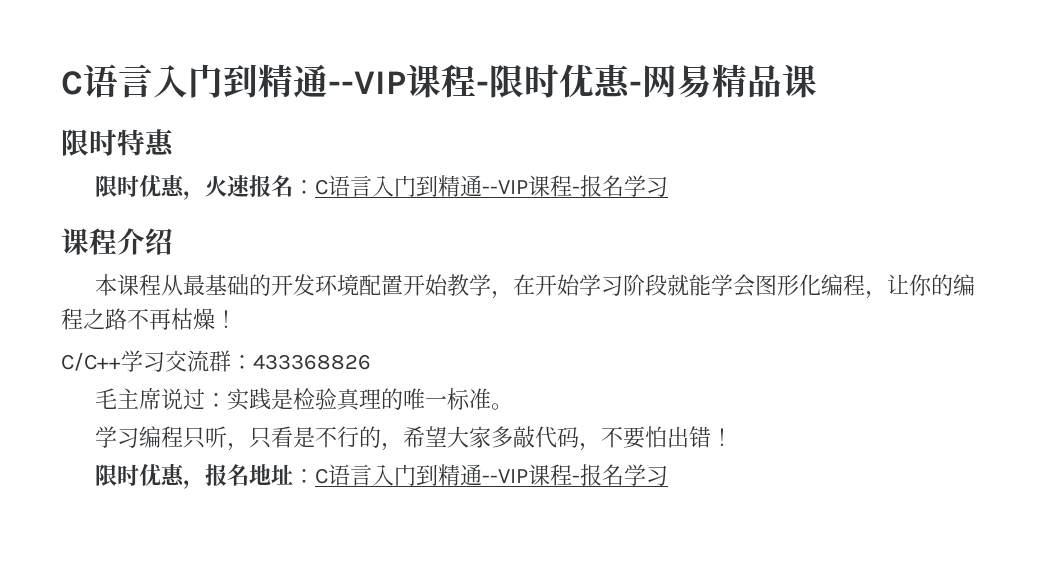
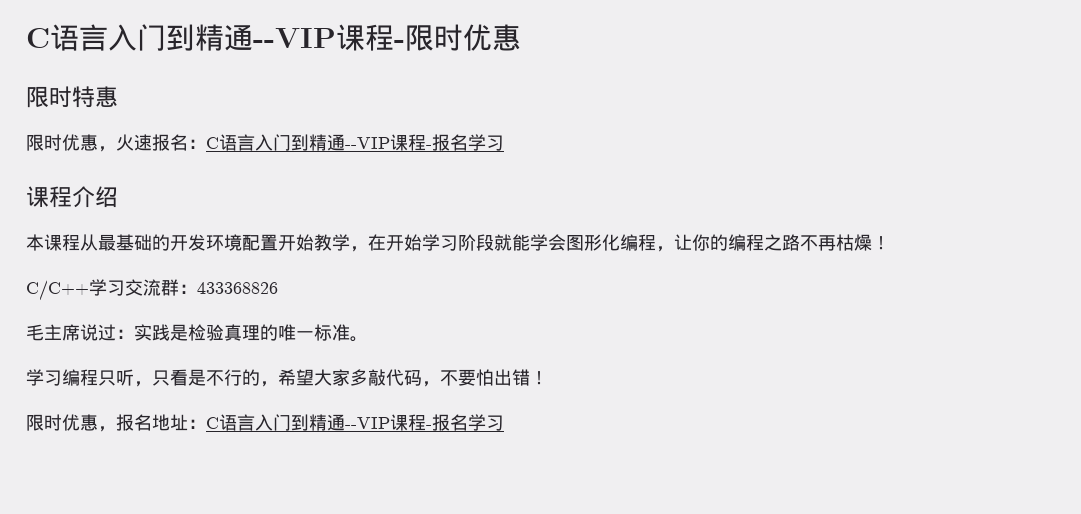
[629,64,817,98] -网易精品课 -> (521, 37) none

